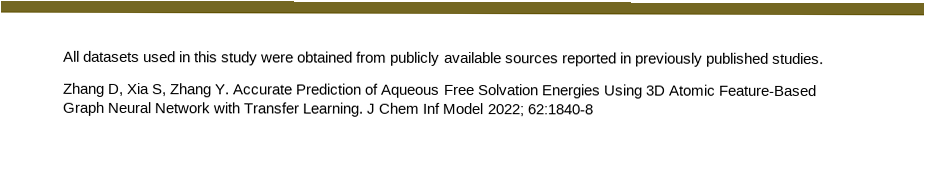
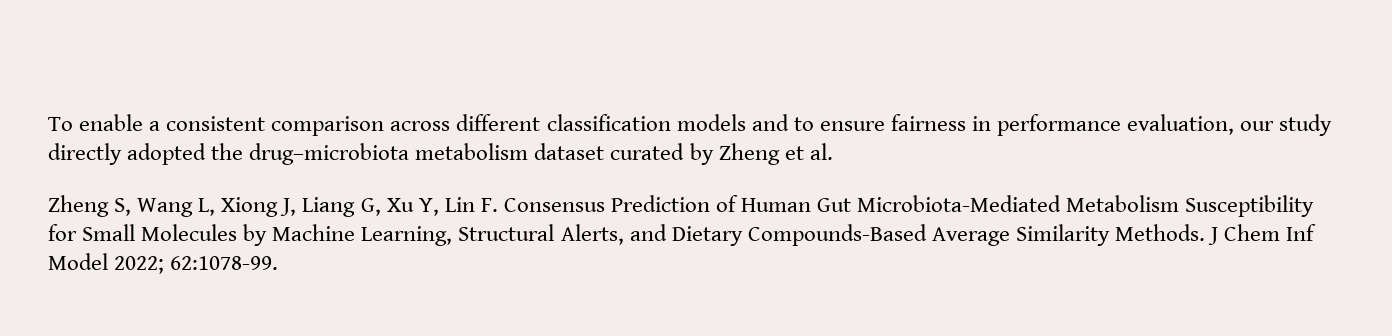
[63,50,824,67] [62,82,817,99] [62,101,364,117] All datasets used in this study were obtained from publicly available sources reported in previously published studies. // Zhang D, Xia S, Zhang Y. Accurate Prediction of Aqueous Free Solvation Energies Using 3D Atomic Feature-Based Graph Neural Network with Transfer Learning. -> [48,114,1333,136] [48,143,833,165] [48,195,1315,217] [48,224,1205,246] To enable a consistent comparison across different classification models and to ensure fairness in performance evaluation, our study directly adopted the drug–microbiota metabolism dataset curated by Zheng et al. // Zheng S, Wang L, Xiong J, Liang G, Xu Y, Lin F. Consensus Prediction of Human Gut Microbiota-Mediated Metabolism Susceptibility for Small Molecules by Machine Learning, Structural Alerts, and Dietary Compounds-Based Average Similarity Methods.
[526,104,593,115] 62:1840-8 -> [170,256,279,270] 62:1078-99.

